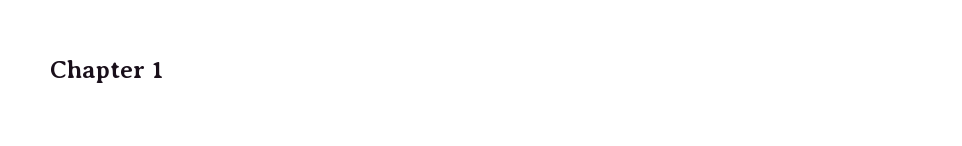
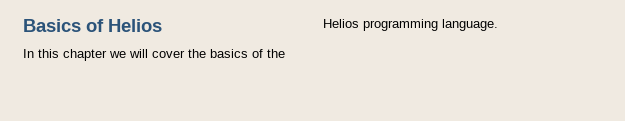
[50,60,164,83] Chapter 1 -> [23,19,162,32] [23,49,285,61] [323,19,498,31] Basics of Helios // In this chapter we will cover the basics of the Helios programming language.

